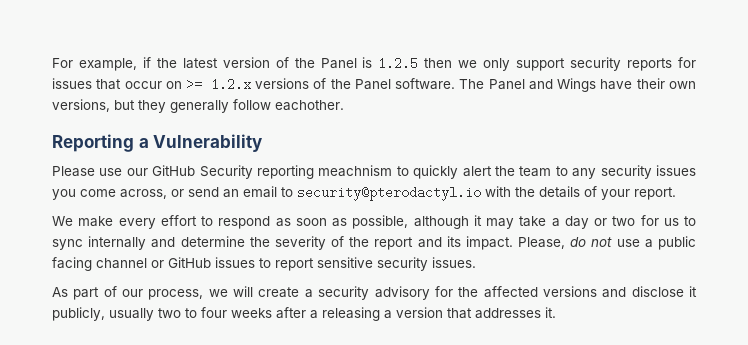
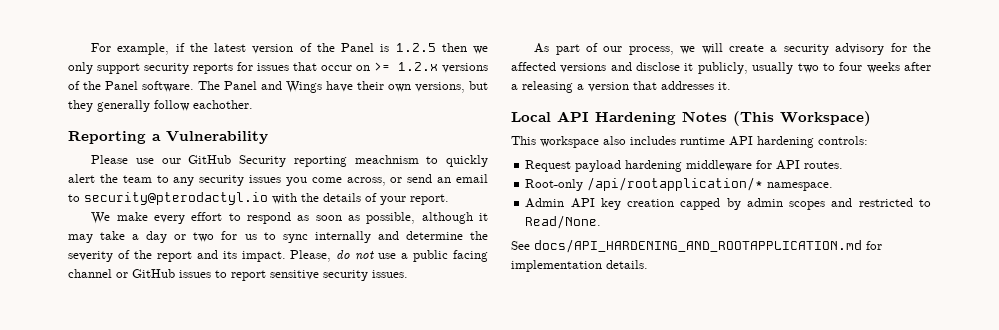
(556, 312) none -> [511,111,871,126] [511,136,868,148] [525,160,844,172] [525,177,834,191] [525,198,931,210] [525,215,602,229] [511,239,882,253] [511,260,648,272] // Local API Hardening Notes (This Workspace) // This workspace also includes runtime API hardening controls: // Request payload hardening middleware for API routes. // Root-only /api/rootapplication/* namespace. // Admin API key creation capped by admin scopes and restricted to Read/None. // See docs/API_HARDENING_AND_ROOTAPPLICATION.md for implementation details.

